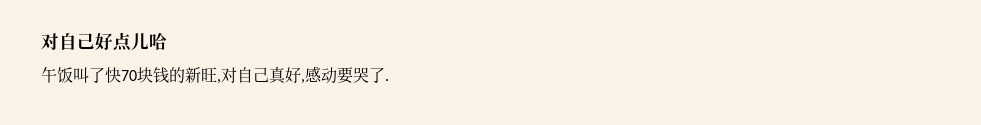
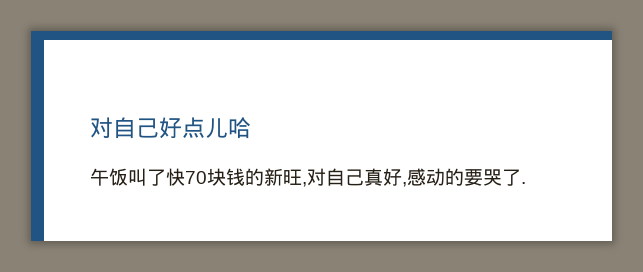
(337, 75) none -> [445,168,464,186] 的

